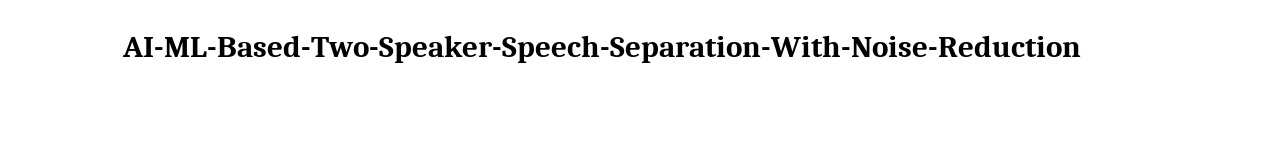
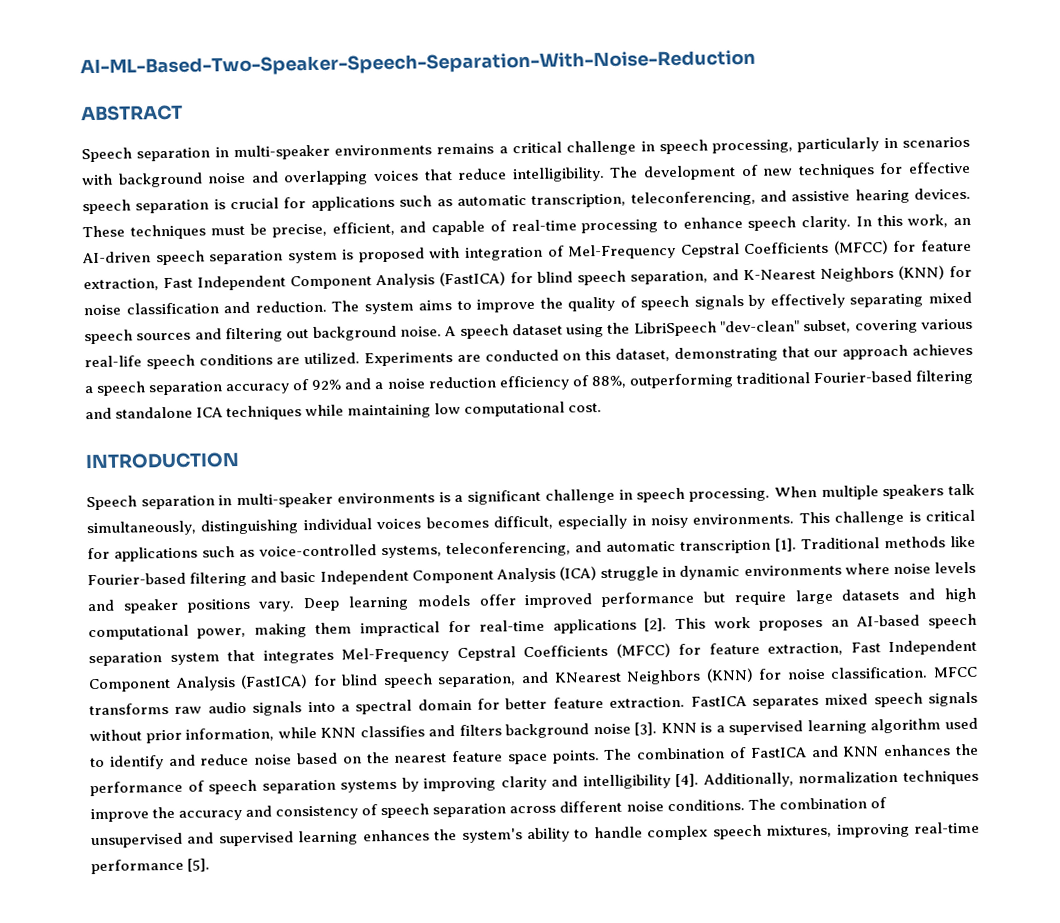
(1081, 49) none -> [81,104,183,122] [81,136,971,163] [81,161,972,188] [82,187,972,215] [82,214,971,240] [82,239,972,266] [83,265,972,292] [83,291,972,316] [84,318,973,345] [84,343,973,370] [84,369,973,396] [85,401,603,421] [85,452,240,470] [86,483,976,511] [86,509,975,537] [87,535,976,562] [87,561,976,587] [87,587,976,614] [88,613,978,641] [88,639,977,667] [88,666,978,693] [89,691,978,716] [89,717,978,744] [90,743,979,770] [90,769,980,797] [90,797,887,823] [91,821,981,849] [91,858,211,875] // ABSTRACT // Speech separation in multi-speaker environments remains a critical challenge in speech processing, particularly in scenarios with background noise and overlapping voices that reduce intelligibility. The development of new techniques for effective speech separation is crucial for applications such as automatic transcription, teleconferencing, and assistive hearing devices. These techniques must be precise, efficient, and capable of real-time processing to enhance speech clarity. In this work, an AI-driven speech separation system is proposed with integration of Mel-Frequency Cepstral Coefficients (MFCC) for feature extraction, Fast Independent Component Analysis (FastICA) for blind speech separation, and K-Nearest Neighbors (KNN) for noise classification and reduction. The system aims to improve the quality of speech signals by effectively separating mixed speech sources and filtering out background noise. A speech dataset using the LibriSpeech "dev-clean" subset, covering various real-life speech conditions are utilized. Experiments are conducted on this dataset, demonstrating that our approach achieves a speech separation accuracy of 92% and a noise reduction efficiency of 88%, outperforming traditional Fourier-based filtering and standalone ICA techniques while maintaining low computational cost. // INTRODUCTION // Speech separation in multi-speaker environments is a significant challenge in speech processing. When multiple speakers talk simultaneously, distinguishing individual voices becomes difficult, especially in noisy environments. This challenge is critical for applications such as voice-controlled systems, teleconferencing, and automatic transcription [1]. Traditional methods like Fourier-based filtering and basic Independent Component Analysis (ICA) struggle in dynamic environments where noise levels and speaker positions vary. Deep learning models offer improved performance but require large datasets and high computational power, making them impractical for real-time applications [2]. This work proposes an AI-based speech separation system that integrates Mel-Frequency Cepstral Coefficients (MFCC) for feature extraction, Fast Independent Component Analysis (FastICA) for blind speech separation, and KNearest Neighbors (KNN) for noise classification. MFCC transforms raw audio signals into a spectral domain for better feature extraction. FastICA separates mixed speech signals without prior information, while KNN classifies and filters background noise [3]. KNN is a supervised learning algorithm used to identify and reduce noise based on the nearest feature space points. The combination of FastICA and KNN enhances the performance of speech separation systems by improving clarity and intelligibility [4]. Additionally, normalization techniques improve the accuracy and consistency of speech separation across different noise conditions. The combination of unsupervised and supervised learning enhances the system's ability to handle complex speech mixtures, improving real-time performance [5].

